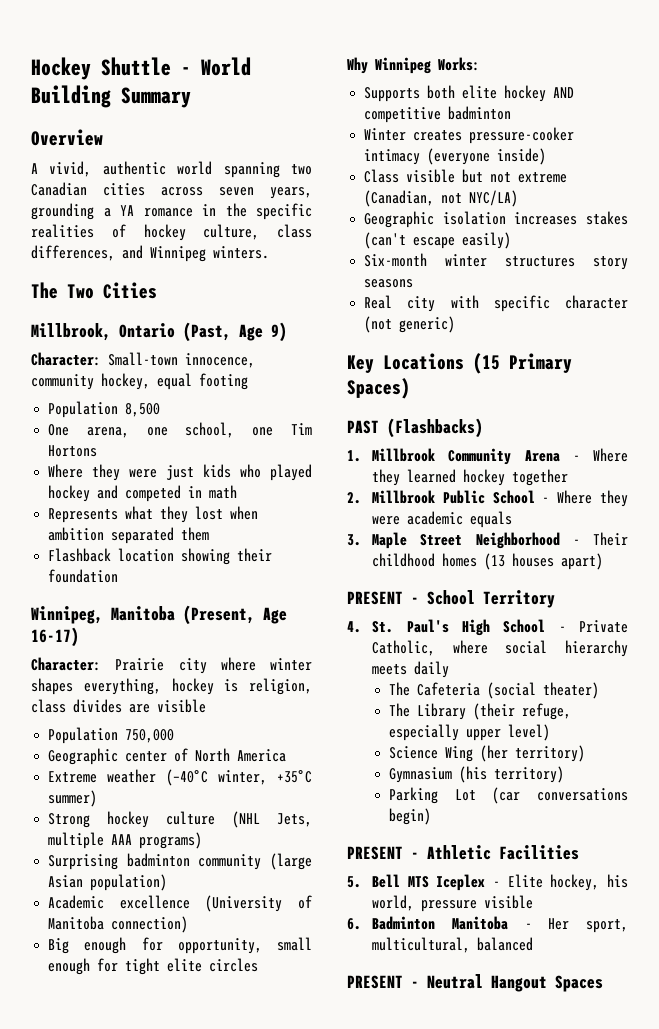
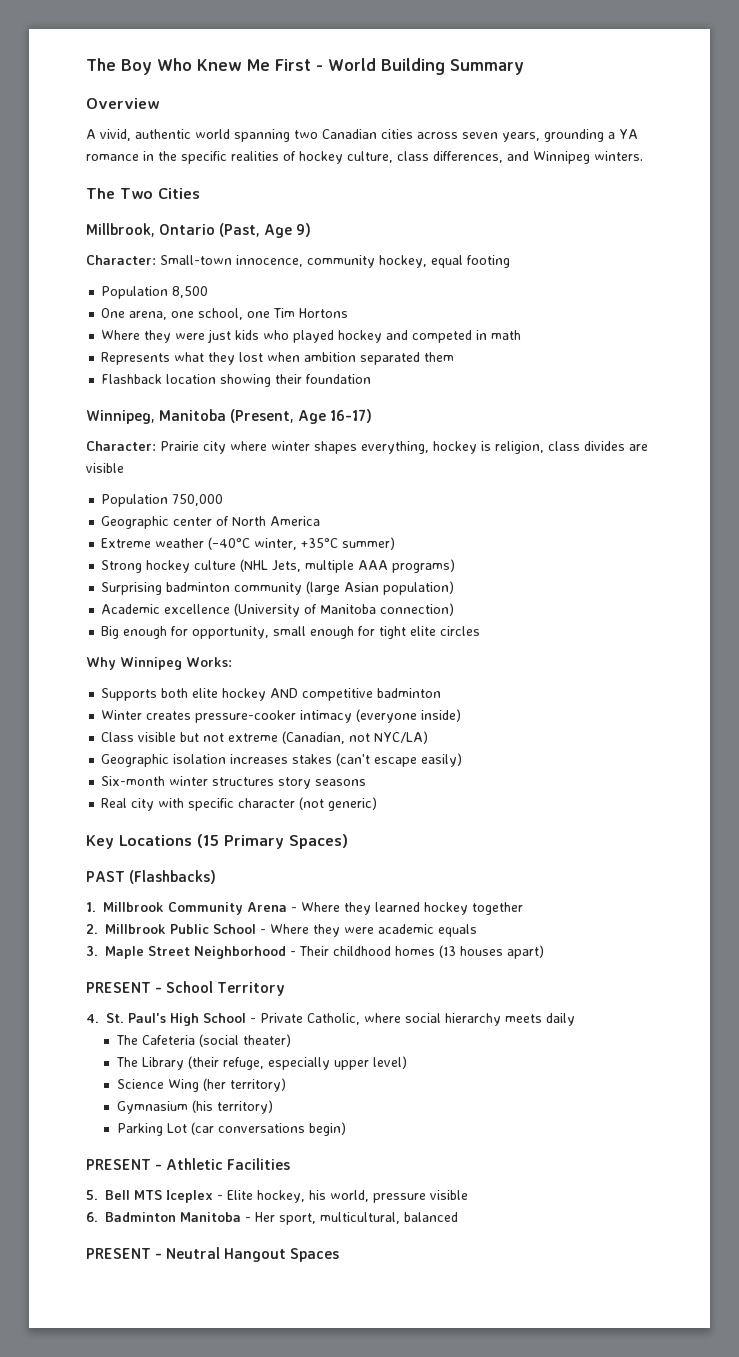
[31,57,171,80] Hockey Shuttle -> [86,58,311,75] The Boy Who Knew Me First

